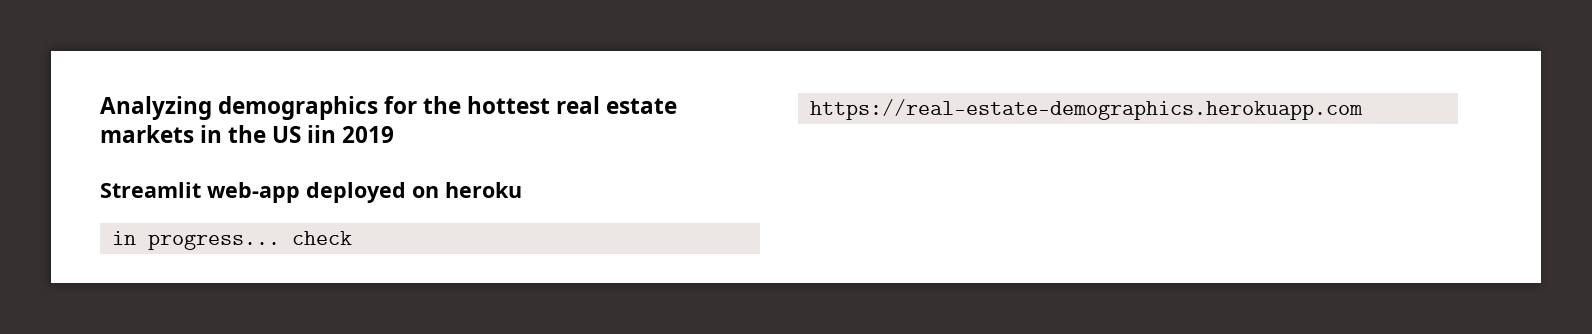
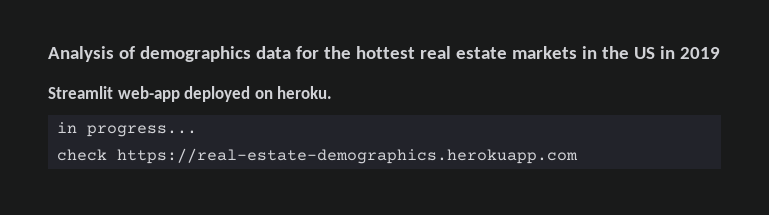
[100,96,379,120] Analyzing demographics -> [48,46,291,62] Analysis of demographics data
[307,125,337,143] iin -> [659,46,675,59] in
[445,182,522,198] heroku -> [277,86,333,99] heroku.
(281, 242) none -> (197, 131) //

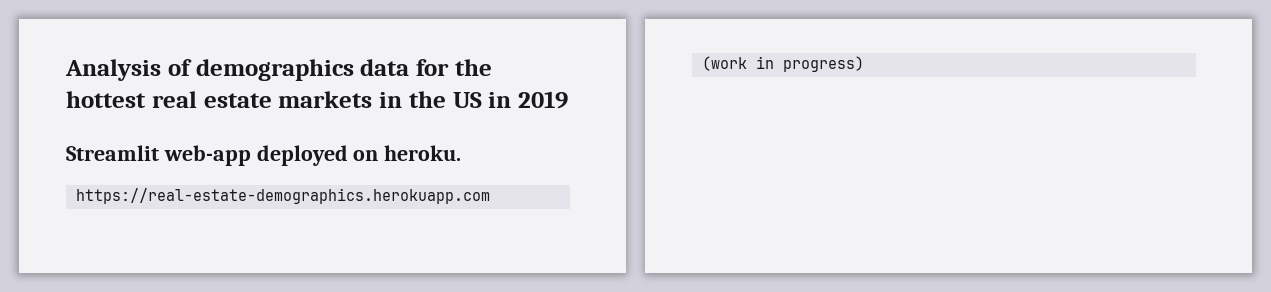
[56,122,197,137] [56,148,578,164] in progress... // check https://real-estate-demographics.herokuapp.com -> [75,188,490,204] [701,56,864,72] https://real-estate-demographics.herokuapp.com // (work in progress)

